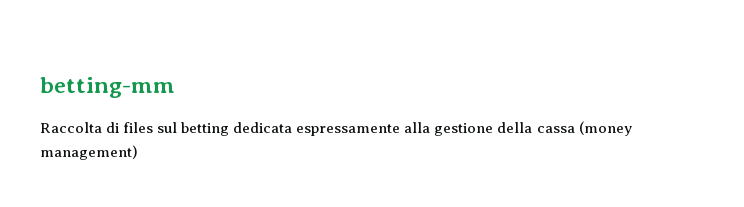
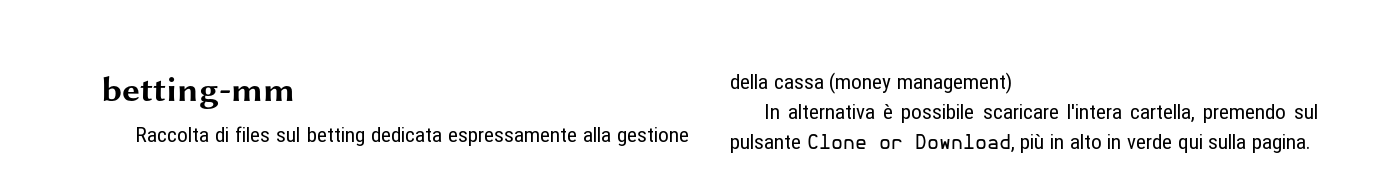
(138, 152) none -> [764,104,1318,123] [730,134,1312,153] // In alternativa è possibile scaricare l'intera cartella, premendo sul pulsante Clone or Download, più in alto in verde qui sulla pagina.

